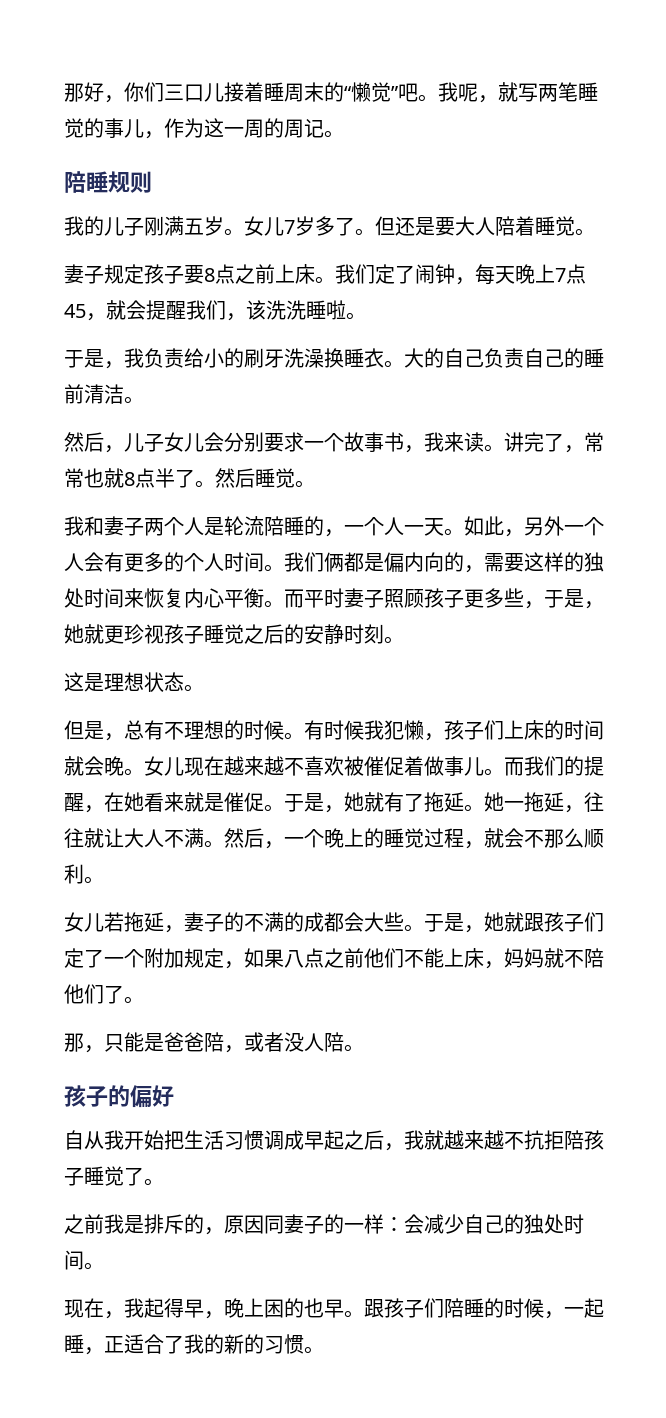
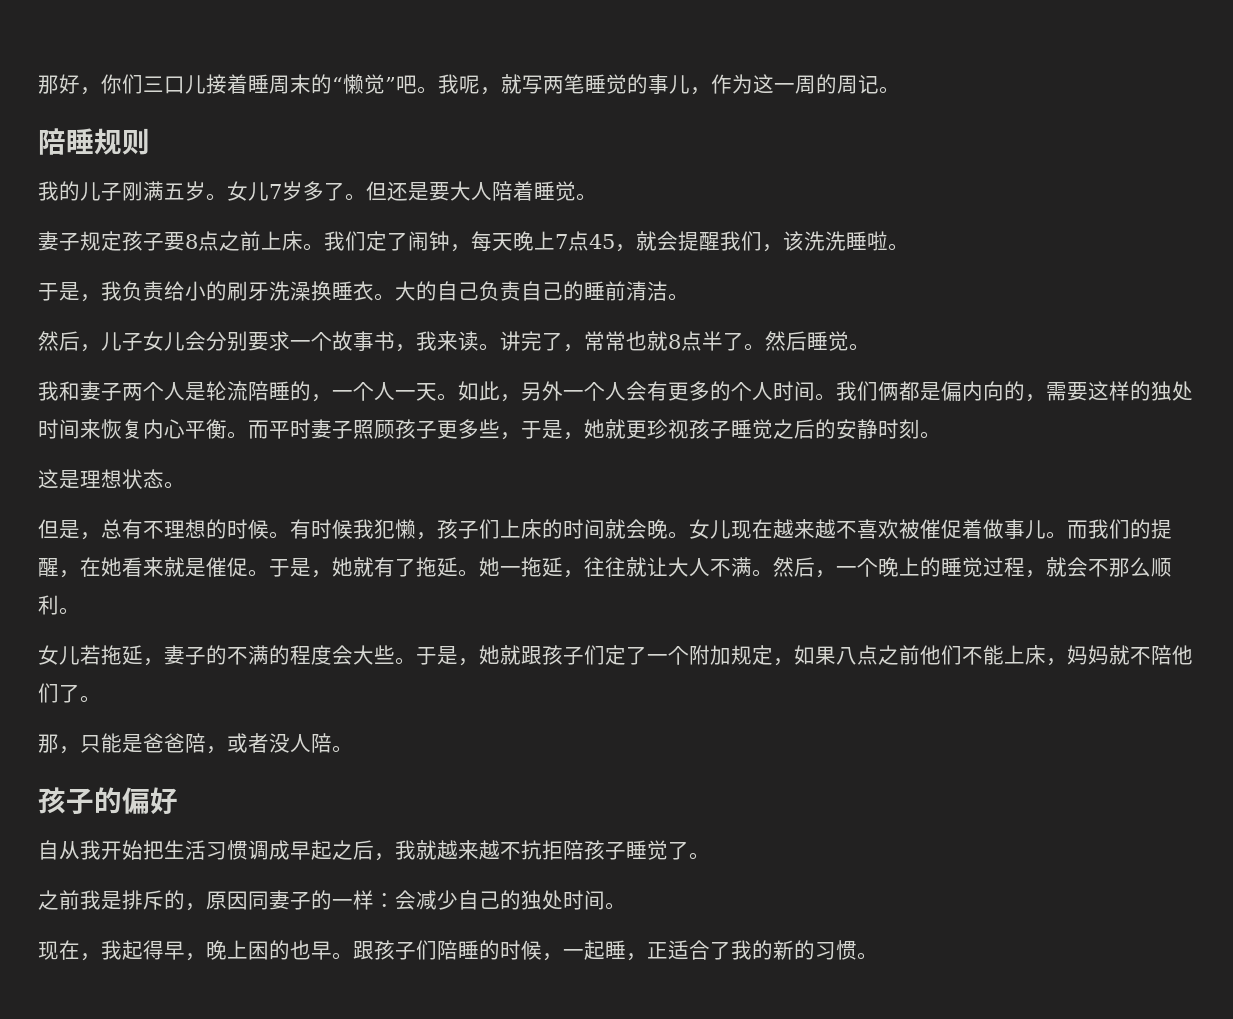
[304,912,344,932] 成都 -> [290,645,332,665] 程度

